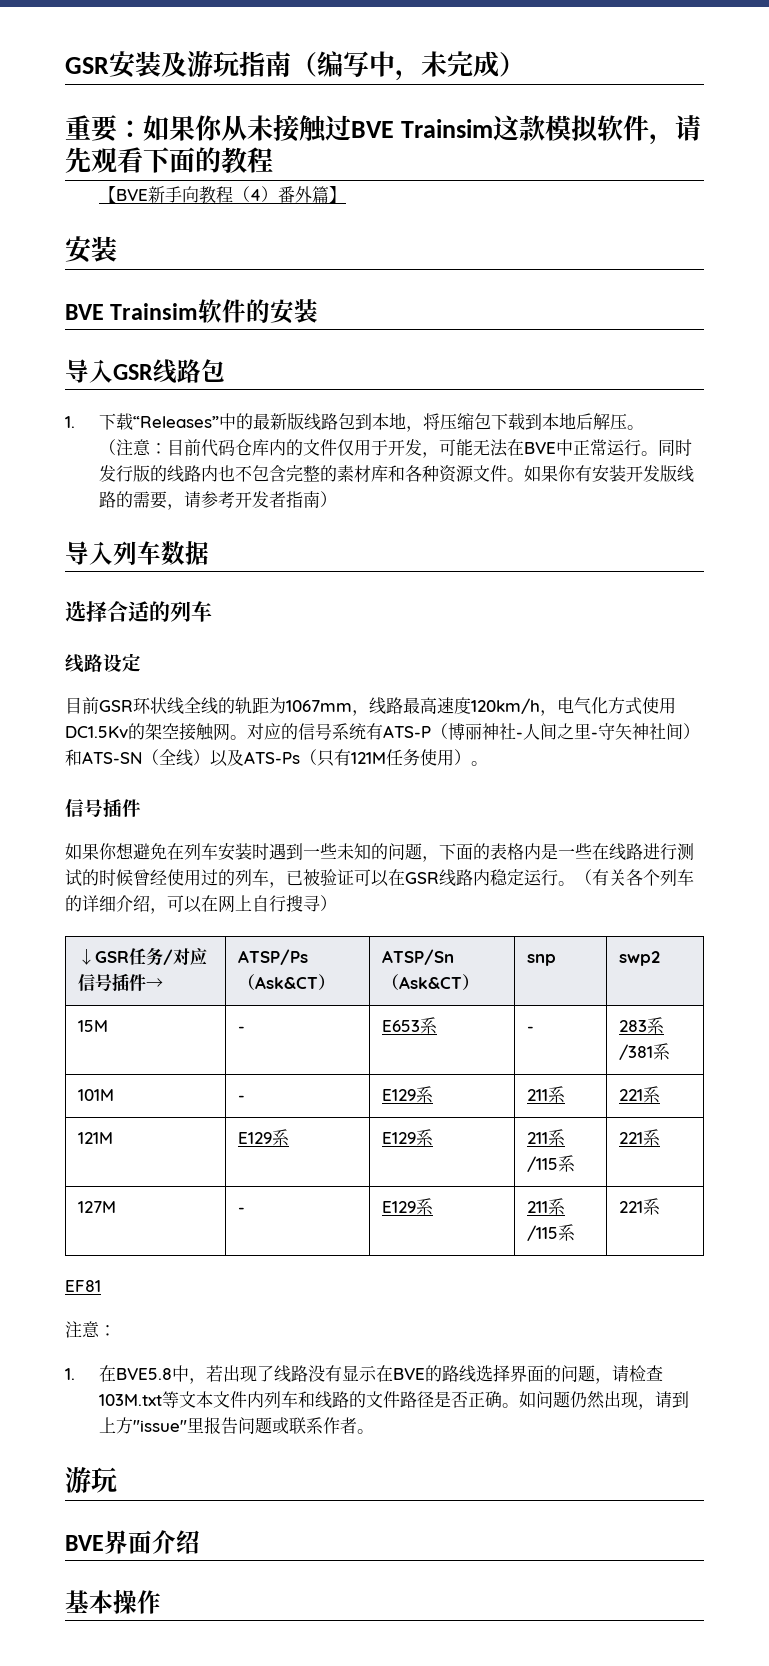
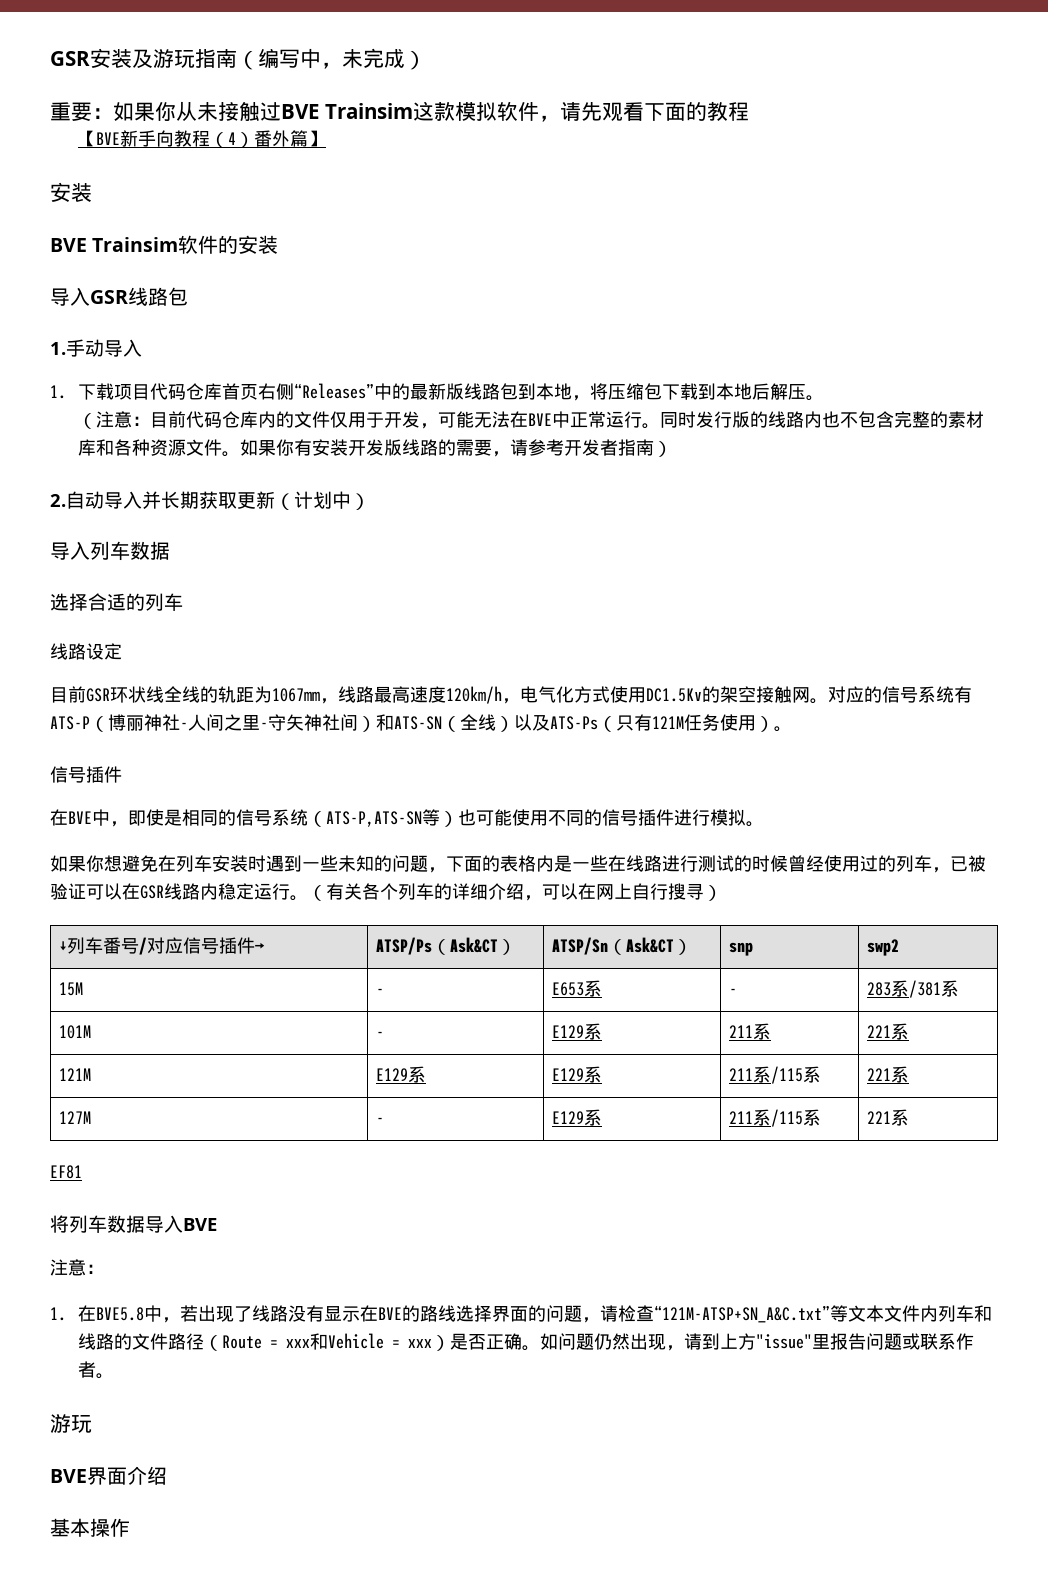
(225, 370) none -> [50,339,142,357] // 1.手动导入
(133, 421) none -> [114,383,295,400] 项目代码仓库首页右侧
(337, 499) none -> [50,491,370,510] // 2.自动导入并长期获取更新（计划中）
(141, 808) none -> [50,809,764,827] // 在BVE中，即使是相同的信号系统（ATS-P,ATS-SN等）也可能使用不同的信号插件进行模拟。
[78,947,164,966] ↓GSR任务 -> [59,937,140,954] ↓列车番号
(101, 1286) none -> [50,1215,217,1233] // 将列车数据导入BVE
[98,1394,162,1406] 103M.txt -> [654,1305,831,1323] “121M-ATSP+SN_A&C.txt”
(434, 1399) none -> [204,1333,451,1351] （Route = xxx和Vehicle = xxx）

